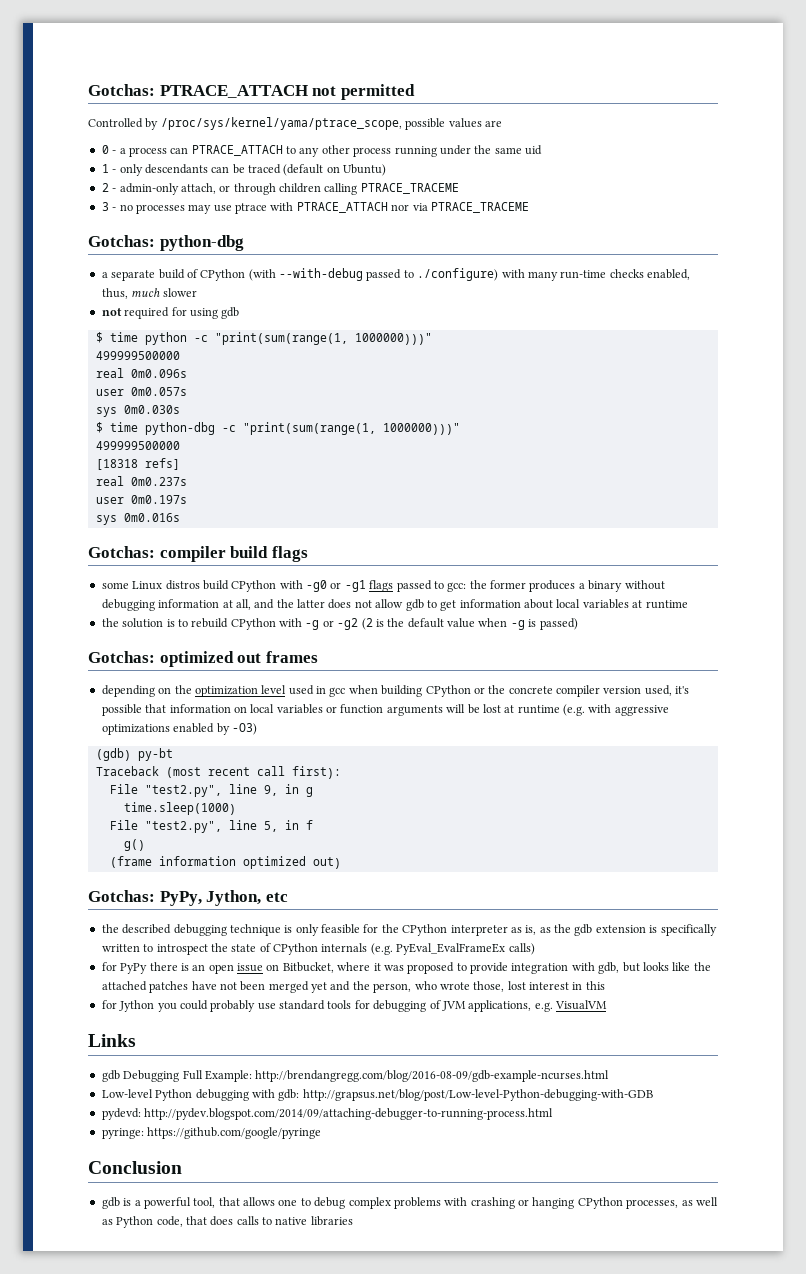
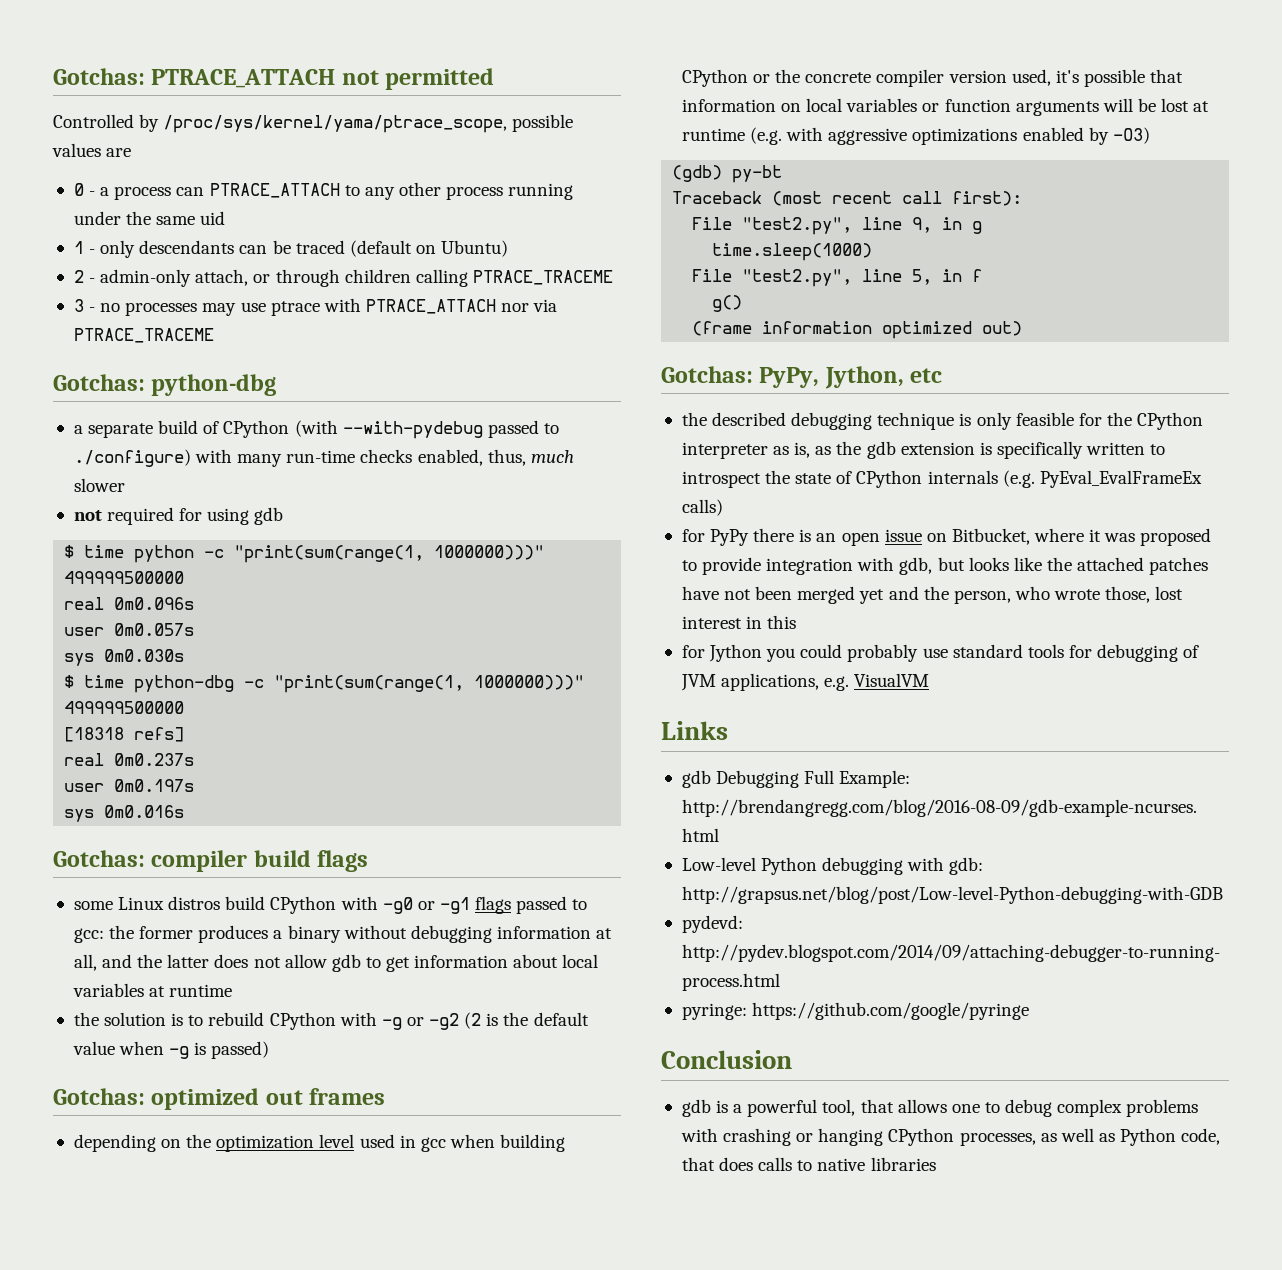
[279,268,363,281] --with-debug -> [342,421,483,439] --with-pydebug

